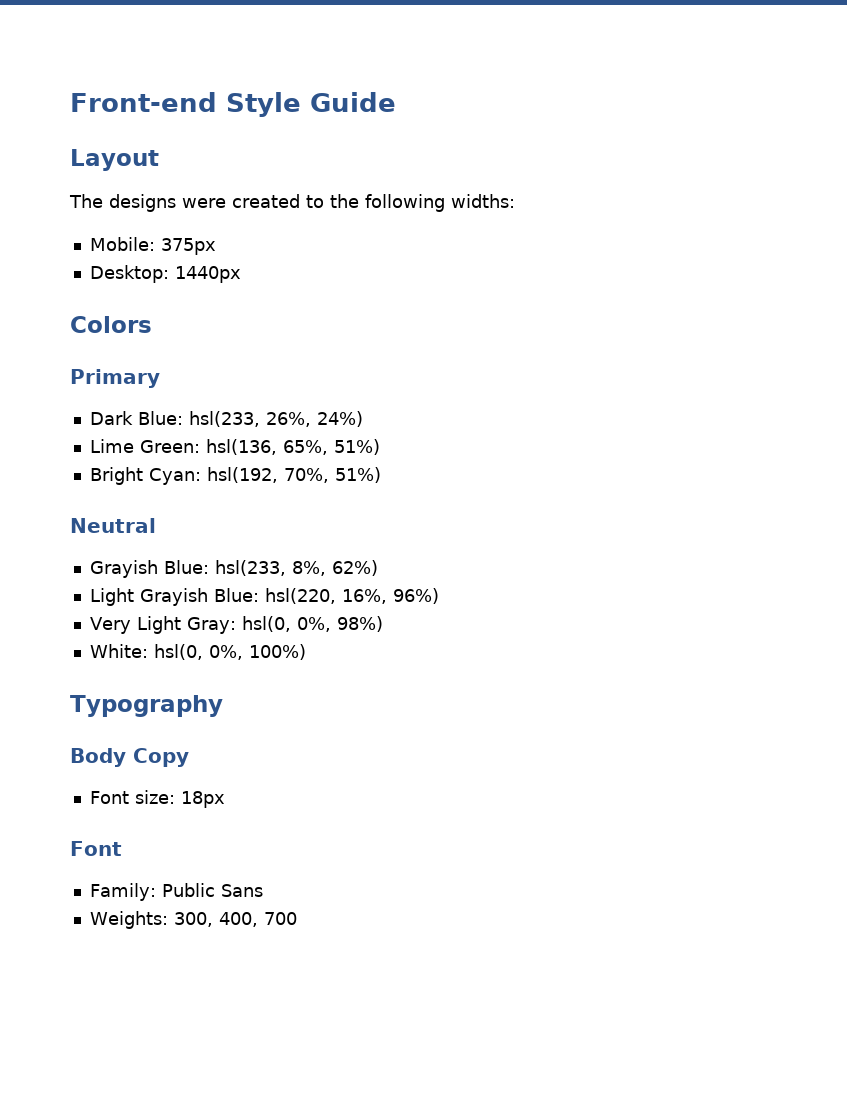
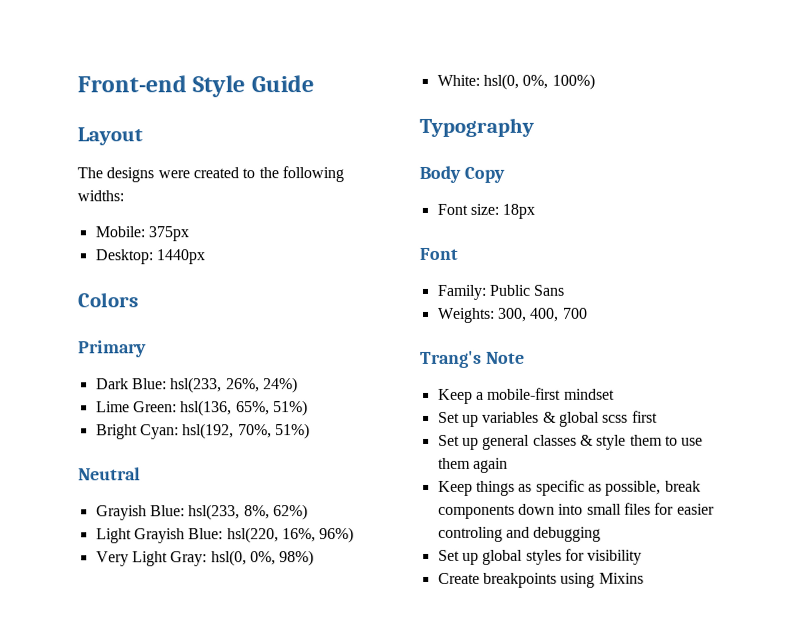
(297, 918) none -> [420,350,525,368] [437,387,615,404] [437,410,658,427] [437,434,704,450] [437,457,508,473] [437,479,701,496] [437,502,715,519] [437,526,602,542] [437,548,643,565] [437,572,644,588] // Trang's Note // Keep a mobile-first mindset // Set up variables & global scss first // Set up general classes & style them to use them again // Keep things as specific as possible, break components down into small files for easier controling and debugging // Set up global styles for visibility // Create breakpoints using Mixins

